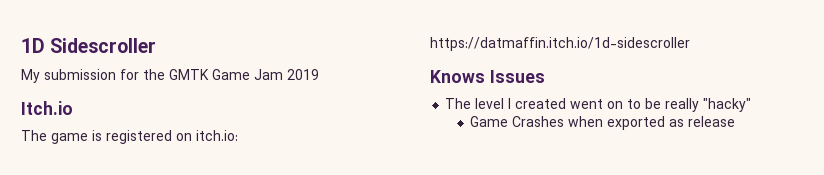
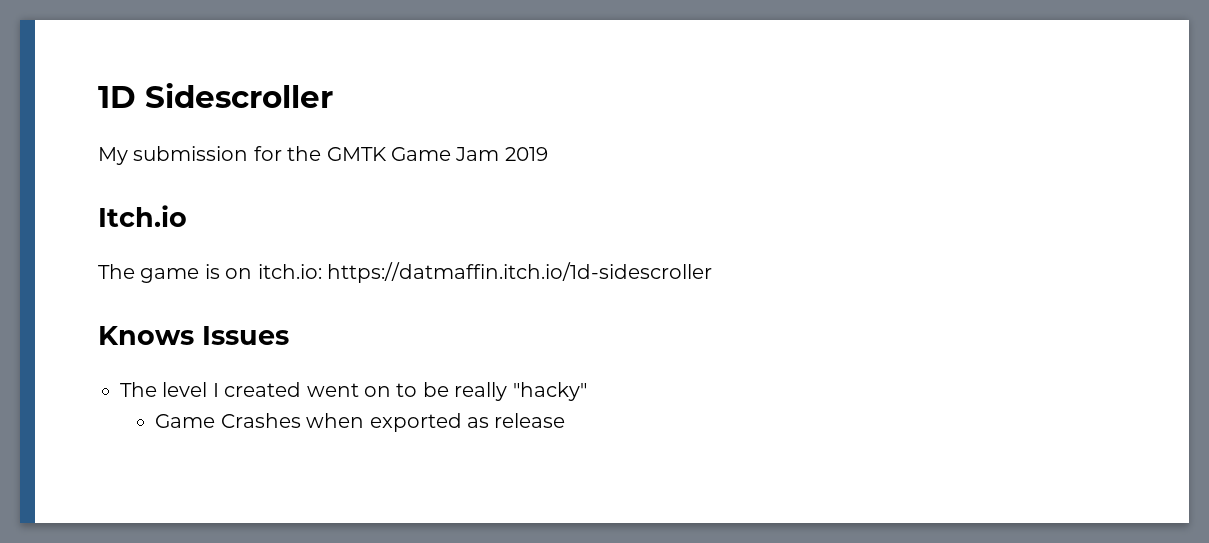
[106,130,172,144] registered -> (220, 271) none

